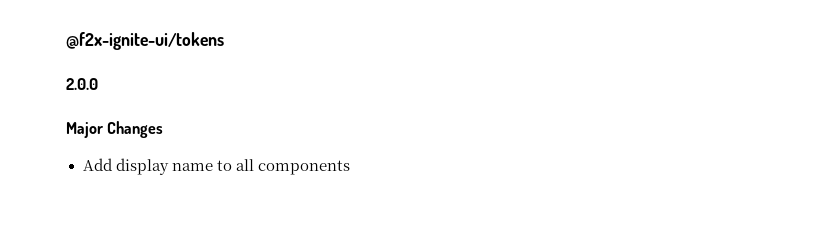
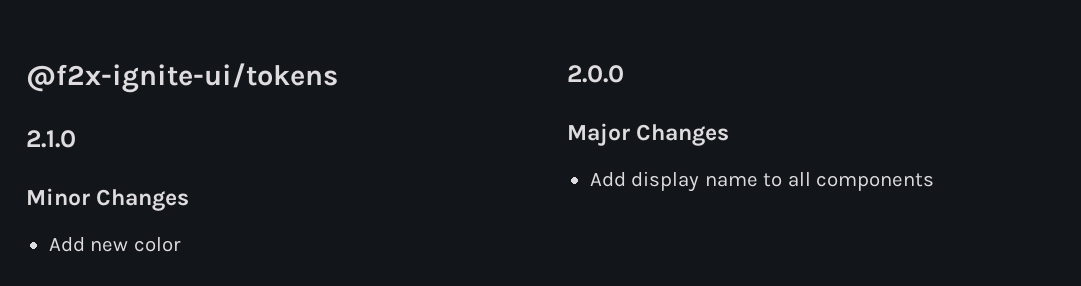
(224, 41) none -> [26,130,76,148] [26,188,190,211] [48,237,181,252] // 2.1.0 // Minor Changes // Add new color

